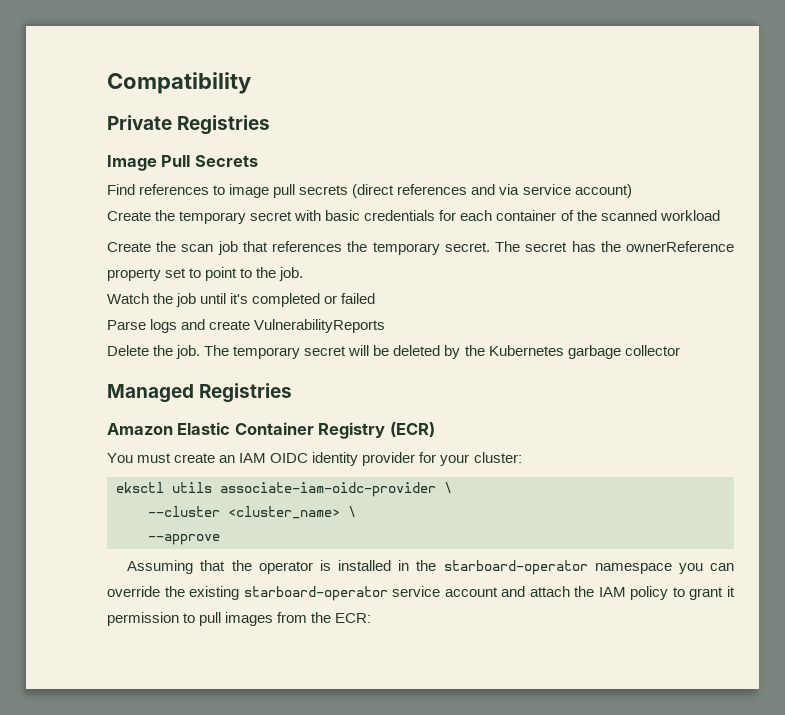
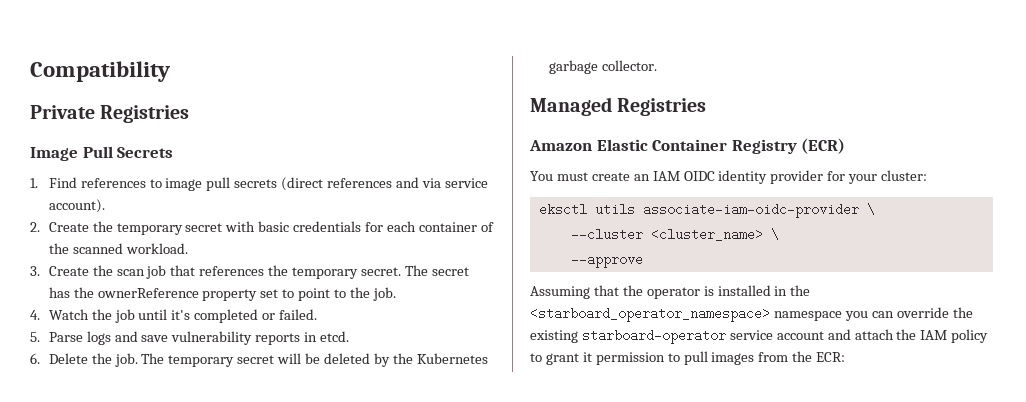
(258, 161) none -> [30,178,38,188] 1.
[574,184,632,198] account) // -> [48,199,105,213] [30,222,40,232] account). // 2.
[659,210,720,221] workload // -> [125,243,188,254] [30,266,40,276] workload. // 3.
(304, 274) none -> [30,310,40,320] 4.
[341,293,376,304] failed // -> [279,309,318,320] [30,332,40,342] failed. // 5.
[209,319,386,333] create VulnerabilityReports // -> [141,331,350,345] [30,353,40,364] save vulnerability reports in etcd. // 6.
[624,345,680,356] collector -> [601,60,657,71] collector.
[443,560,588,575] starboard-operator -> [530,307,770,322] <starboard_operator_namespace>

